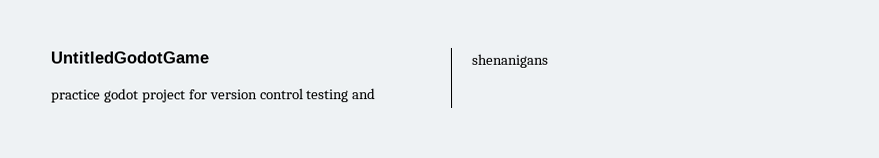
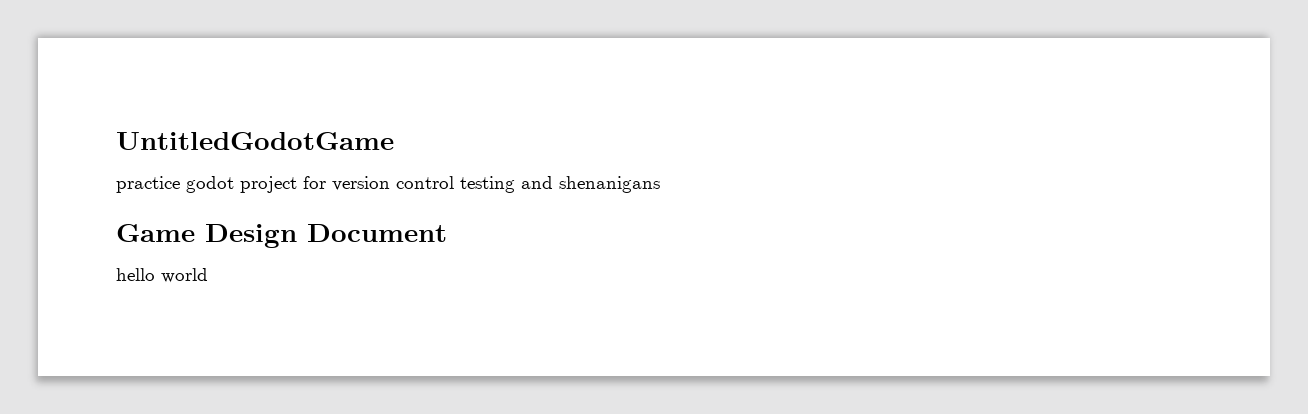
(548, 60) none -> [116,224,447,248] [116,268,208,283] // Game Design Document // hello world

